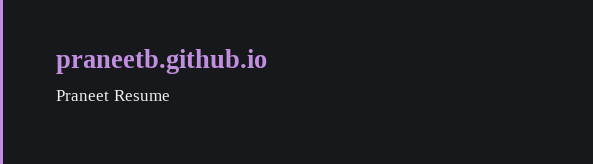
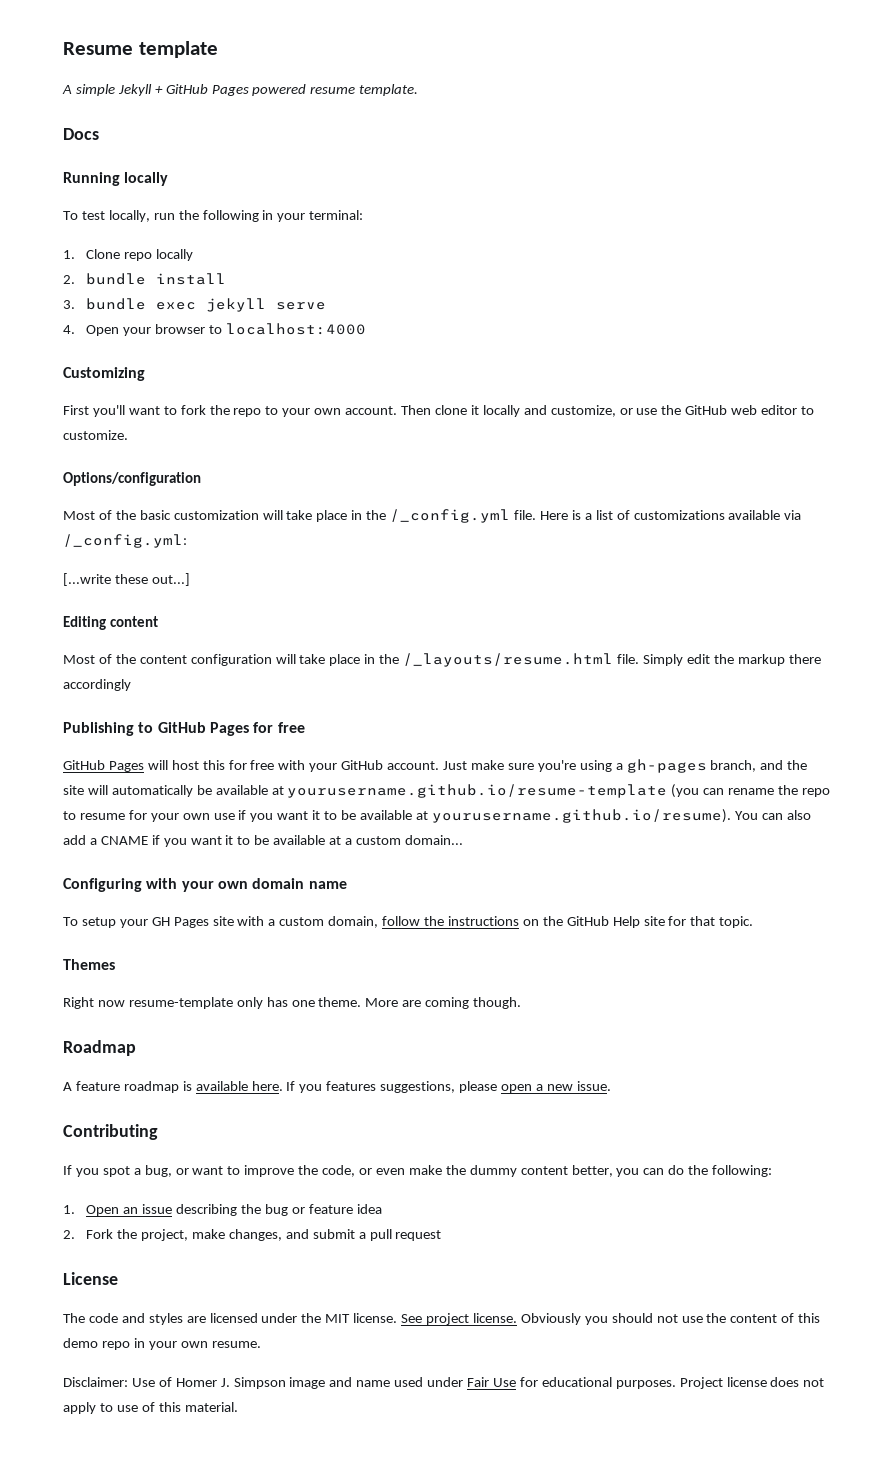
[56,49,267,74] [56,90,170,101] praneetb.github.io // Praneet Resume -> [63,41,218,58] [62,84,419,96] [63,128,99,140] [63,172,169,186] [63,210,364,222] [63,249,194,261] [63,273,227,285] [63,298,327,312] [63,323,366,336] [63,367,145,381] [63,405,815,417] [63,430,128,440] [63,472,201,486] [63,509,802,523] [63,534,187,548] [63,573,190,586] [63,616,158,630] [63,653,821,667] [63,679,131,691] [63,722,305,736] [63,759,808,773] [63,784,831,798] [63,809,811,823] [63,835,463,847] [63,878,347,892] [63,916,754,928] [63,959,115,970] [63,997,522,1009] [63,1040,136,1056] [63,1081,611,1093] [63,1124,158,1140] [63,1165,773,1177] [63,1204,382,1216] [63,1229,442,1241] [63,1272,118,1285] [63,1313,821,1325] [63,1338,261,1350] [63,1377,825,1389] [63,1402,238,1414] Resume template // A simple Jekyll + GitHub Pages powered resume template. // Docs // Running locally // To test locally, run the following in your terminal: // 1. Clone repo locally // 2. bundle install // 3. bundle exec jekyll serve // 4. Open your browser to localhost:4000 // Customizing // First you'll want to fork the repo to your own account. Then clone it locally and customize, or use the GitHub web editor to customize. // Options/configuration // Most of the basic customization will take place in the /_config.yml file. Here is a list of customizations available via /_config.yml: // [...write these out...] // Editing content // Most of the content configuration will take place in the /_layouts/resume.html file. Simply edit the markup there accordingly // Publishing to GitHub Pages for free // GitHub Pages will host this for free with your GitHub account. Just make sure you're using a gh-pages branch, and the site will automatically be available at yourusername.github.io/resume-template (you can rename the repo to resume for your own use if you want it to be available at yourusername.github.io/resume). You can also add a CNAME if you want it to be available at a custom domain... // Configuring with your own domain name // To setup your GH Pages site with a custom domain, follow the instructions on the GitHub Help site for that topic. // Themes // Right now resume-template only has one theme. More are coming though. // Roadmap // A feature roadmap is available here. If you features suggestions, please open a new issue. // Contributing // If you spot a bug, or want to improve the code, or even make the dummy content better, you can do the following: // 1. Open an issue describing the bug or feature idea // 2. Fork the project, make changes, and submit a pull request // License // The code and styles are licensed under the MIT license. See project license. Obviously you should not use the content of this demo repo in your own resume. // Disclaimer: Use of Homer J. Simpson image and name used under Fair Use for educational purposes. Project license does not apply to use of this material.

